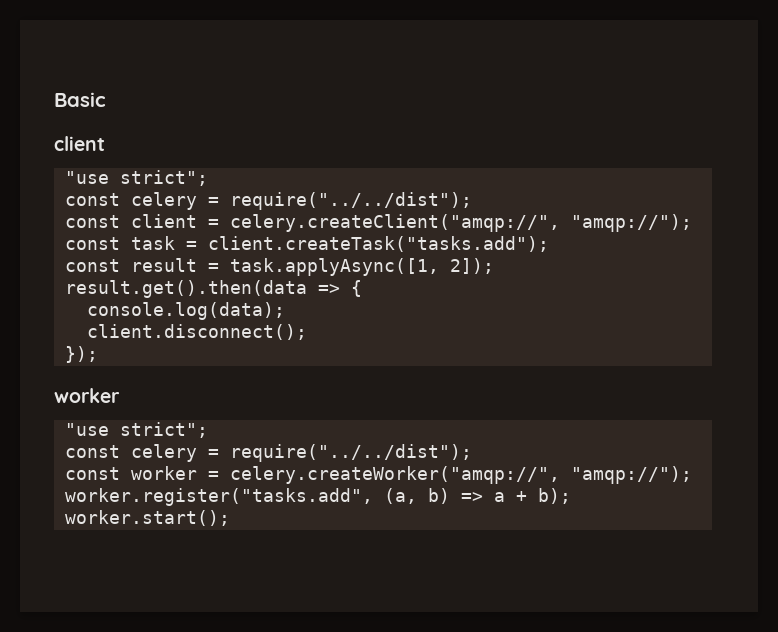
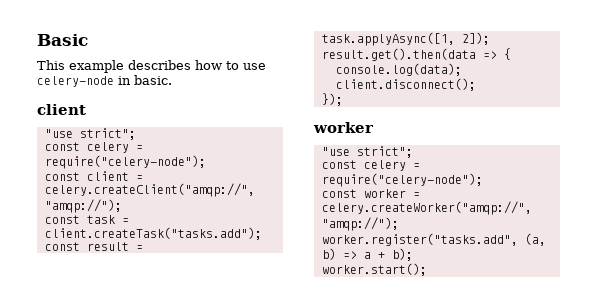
(106, 99) none -> [37,60,266,73] [37,75,172,87] // This example describes how to use celery-node in basic.
[230,192,473,210] require("../../dist"); -> [44,155,206,169] require("celery-node");
[230,444,473,462] require("../../dist"); -> [321,173,483,187] require("celery-node");

